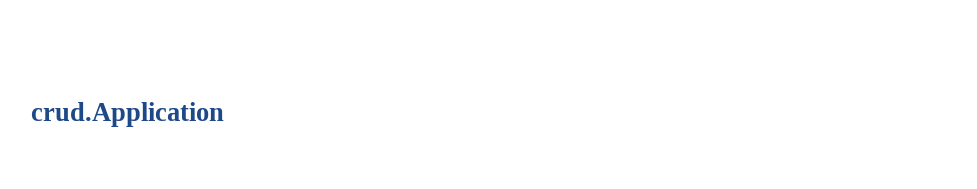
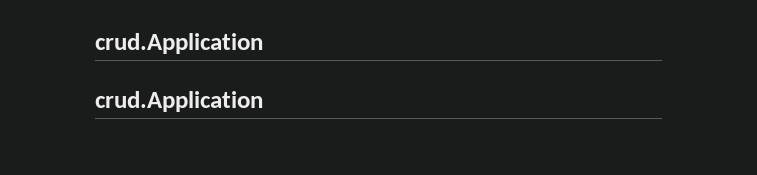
[31,102,224,127] crud.Application -> [95,33,263,54] [95,91,263,112] crud.Application // crud.Application

